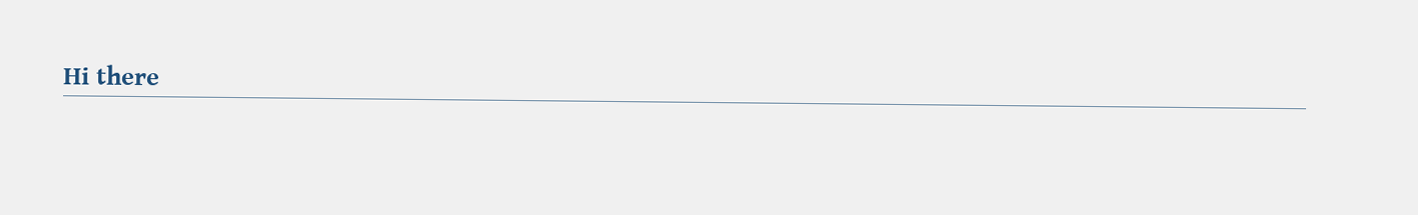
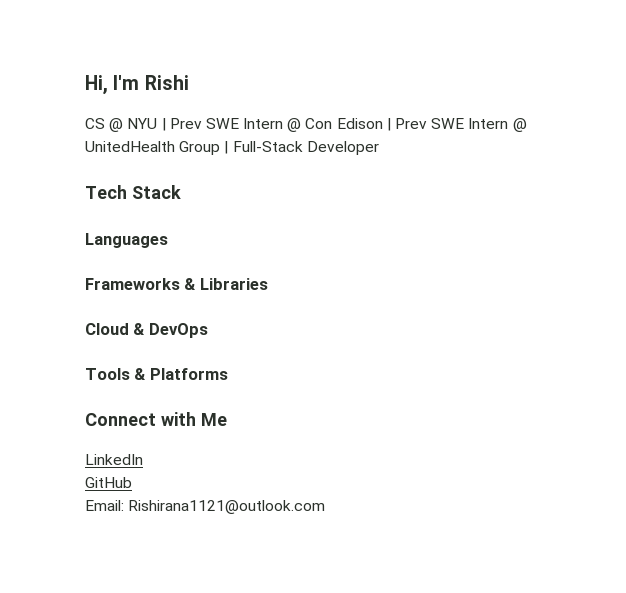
[63,64,161,86] Hi there -> [85,75,189,95] [85,118,527,132] [85,141,379,155] [85,185,181,199] [85,233,168,248] [85,278,268,290] [85,323,208,338] [85,368,228,380] [85,412,227,426] [85,454,143,465] [85,477,132,488] [85,500,326,514] Hi, I'm Rishi // CS @ NYU | Prev SWE Intern @ Con Edison | Prev SWE Intern @ UnitedHealth Group | Full-Stack Developer // Tech Stack // Languages // Frameworks & Libraries // Cloud & DevOps // Tools & Platforms // Connect with Me // LinkedIn // GitHub // Email: Rishirana1121@outlook.com

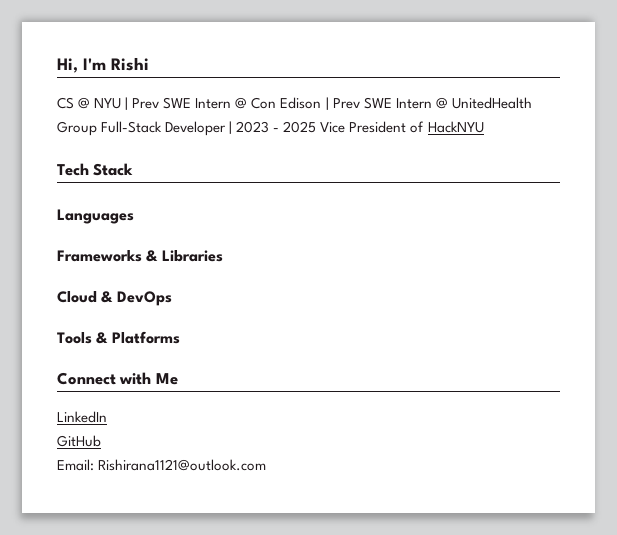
[224,141,229,154] | -> (97, 128) none
(379, 148) none -> [229,121,484,134] | 2023 - 2025 Vice President of HackNYU

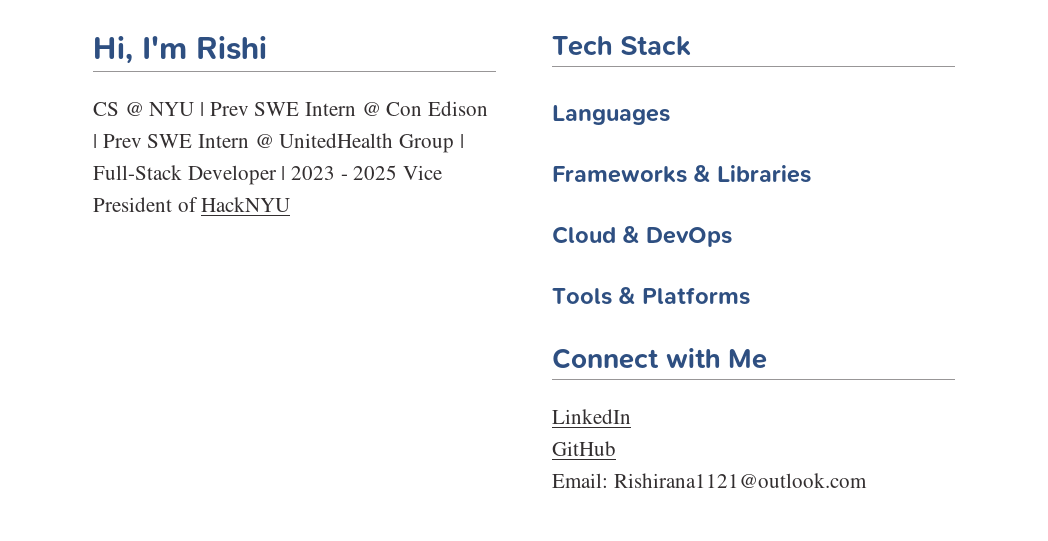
(97, 128) none -> [459,134,464,148] |

